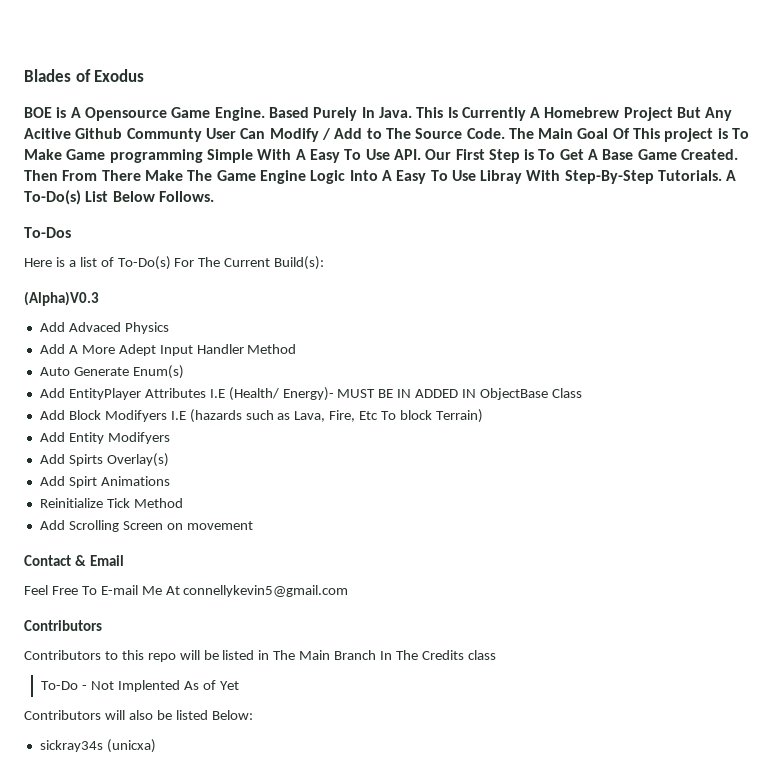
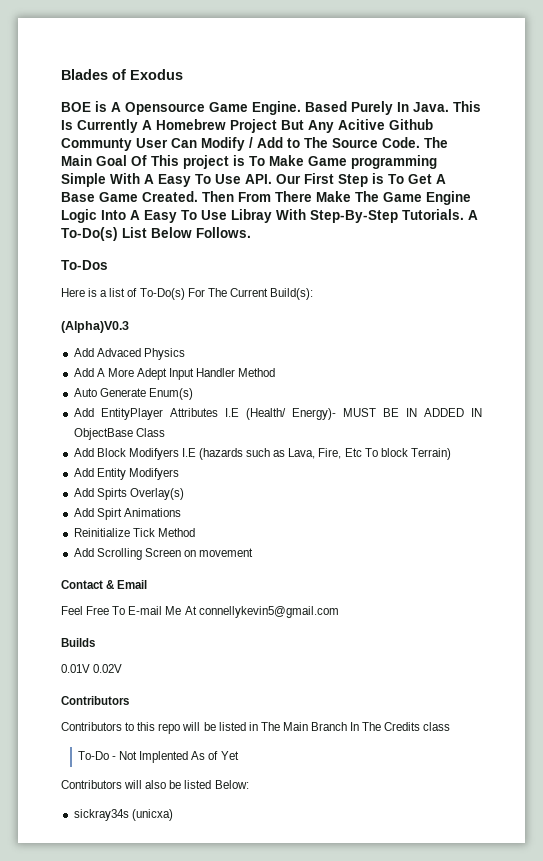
(349, 591) none -> [61,638,95,647] [61,664,123,673] // Builds // 0.01V 0.02V

